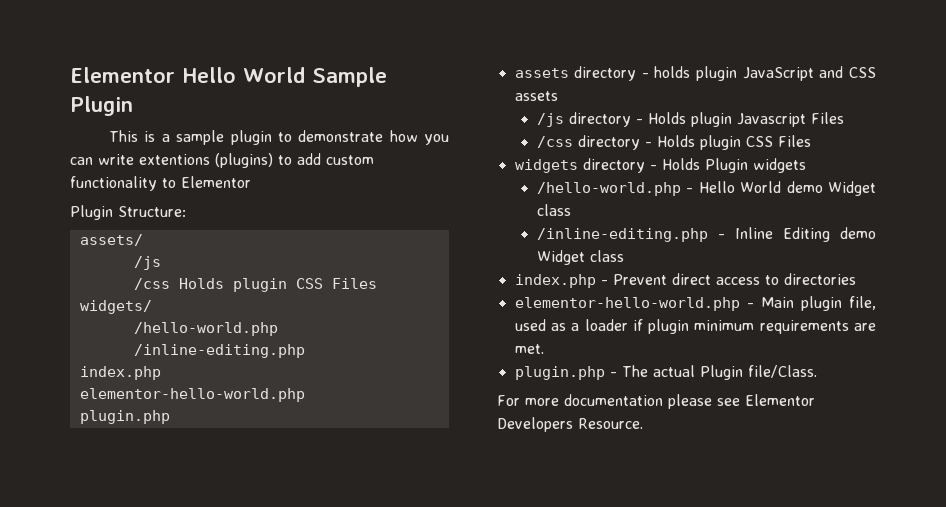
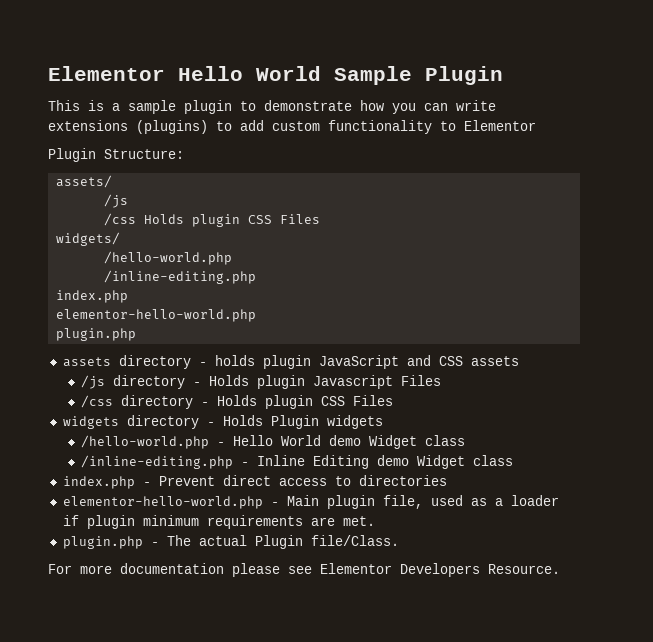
[139,154,210,165] extentions -> [48,120,128,131] extensions

